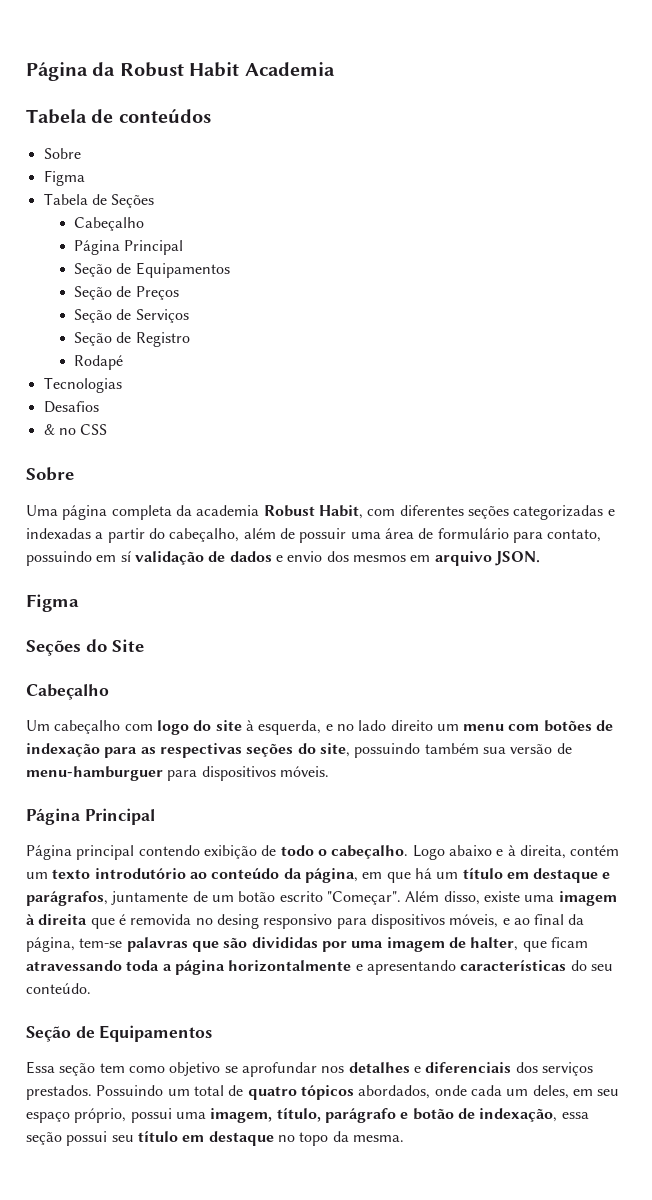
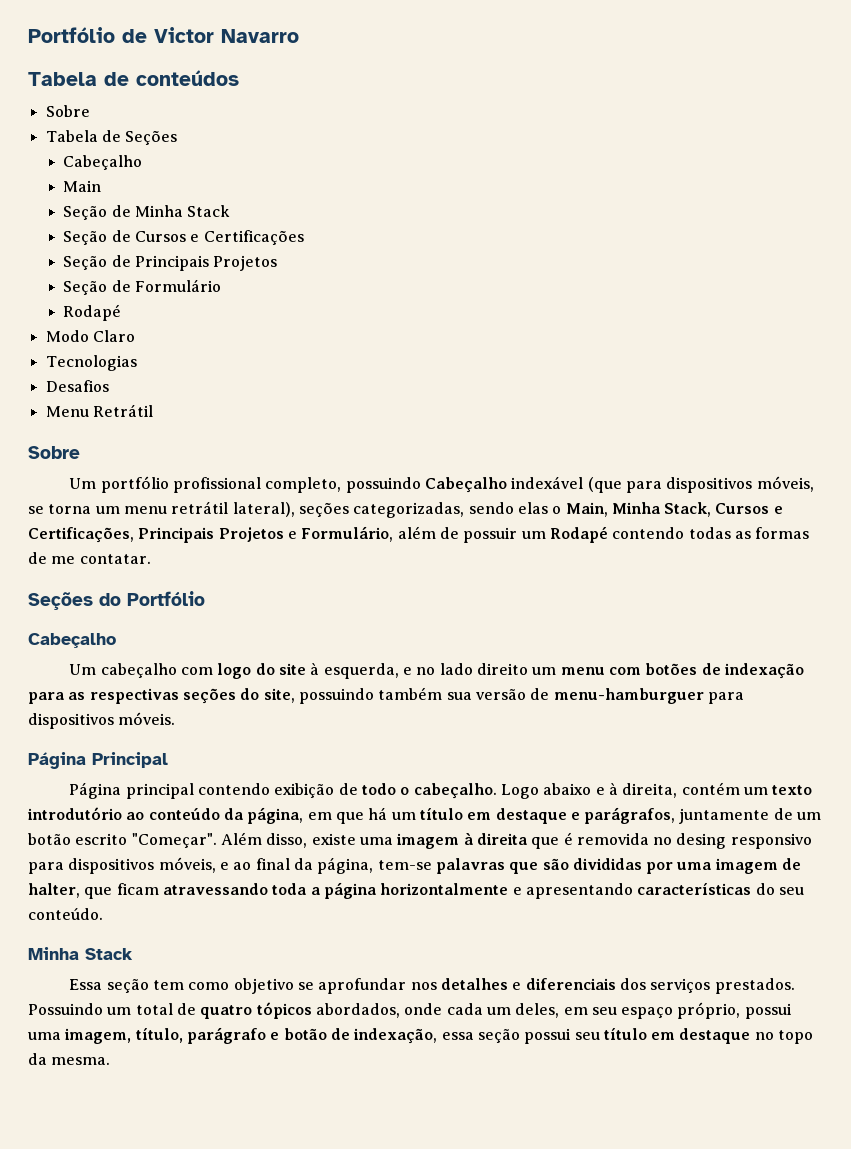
[26,62,335,81] Página da Robust Habit Academia -> [28,27,299,43] Portfólio de Victor Navarro
[43,170,85,186] // Figma -> (90, 111) none
[73,240,184,255] [73,262,230,278] [73,286,179,300] [73,309,189,323] [73,332,190,347] [73,355,123,370] Página Principal // Seção de Equipamentos // Seção de Preços // Seção de Serviços // Seção de Registro // Rodapé -> [63,180,102,192] [63,205,231,220] [63,230,304,245] [63,255,278,271] [63,279,222,295] [63,304,122,321] [45,330,135,342] Main // Seção de Minha Stack // Seção de Cursos e Certificações // Seção de Principais Projetos // Seção de Formulário // Rodapé // Modo Claro
[43,424,108,435] [26,467,74,481] [26,505,615,520] [26,528,602,543] [26,551,540,566] [26,594,79,612] & no CSS // Sobre // Uma página completa da academia Robust Habit, com diferentes seções categorizadas e indexadas a partir do cabeçalho, além de possuir uma área de formulário para contato, possuindo em sí validação de dados e envio dos mesmos em arquivo JSON. // Figma -> [45,404,153,417] [28,446,80,459] [69,476,814,493] [28,501,783,518] [28,526,810,543] [28,552,151,564] Menu Retrátil // Sobre // Um portfólio profissional completo, possuindo Cabeçalho indexável (que para dispositivos móveis, se torna um menu retrátil lateral), seções categorizadas, sendo elas o Main, Minha Stack, Cursos e Certificações, Principais Projetos e Formulário, além de possuir um Rodapé contendo todas as formas de me contatar.
[112,639,144,652] Site -> [127,591,205,606] Portfólio
[26,1025,213,1042] Seção de Equipamentos -> [28,947,133,960] Minha Stack

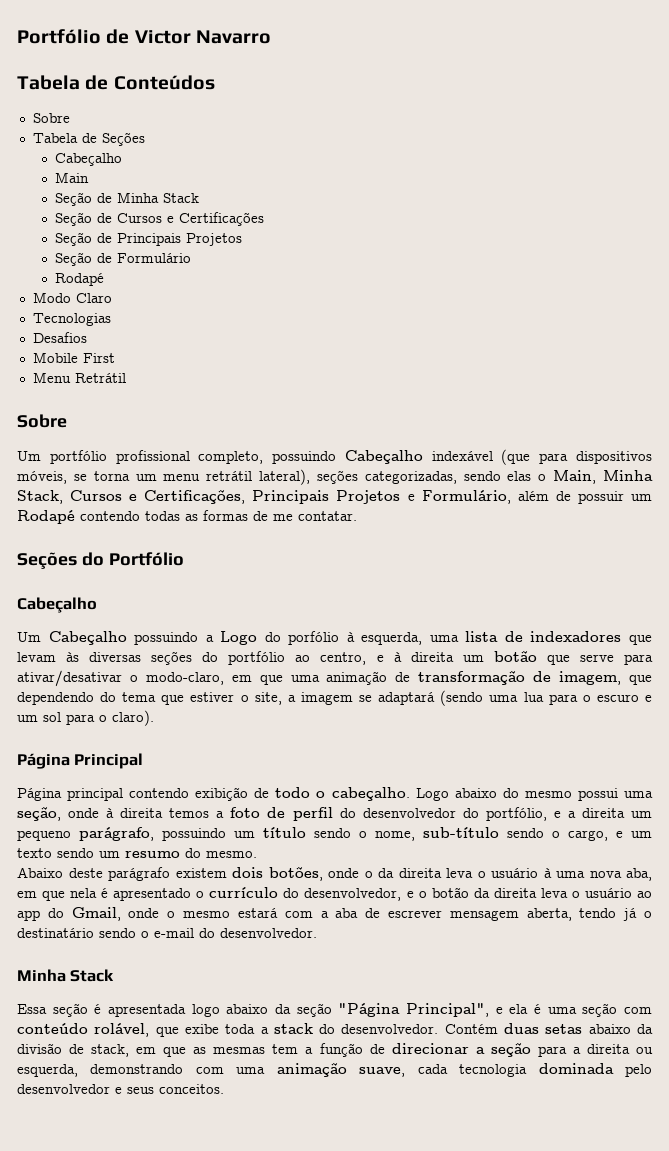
[136,70,239,86] conteúdos -> [113,75,215,90] Conteúdos
(109, 386) none -> [32,352,115,363] // Mobile First
[100,662,804,679] [28,687,744,704] [28,712,176,729] cabeçalho com logo do site à esquerda, e no lado direito um menu com botões de indexação para as respectivas seções do site, possuindo também sua versão de menu-hamburguer para dispositivos móveis. -> [48,631,653,645] [17,650,654,665] [17,670,652,687] [17,690,653,706] [17,710,154,726] Cabeçalho possuindo a Logo do porfólio à esquerda, uma lista de indexadores que levam às diversas seções do portfólio ao centro, e à direita um botão que serve para ativar/desativar o modo-claro, em que uma animação de transformação de imagem, que dependendo do tema que estiver o site, a imagem se adaptará (sendo uma lua para o escuro e um sol para o claro).
[595,782,813,798] [27,807,822,824] [28,832,812,849] [28,857,802,874] [28,882,804,899] [28,908,103,920] [28,947,133,960] [69,978,795,994] [28,1002,792,1019] [28,1027,814,1044] [28,1053,111,1065] e à direita, contém um texto introdutório ao conteúdo da página, em que há um título em destaque e parágrafos, juntamente de um botão escrito "Começar". Além disso, existe uma imagem à direita que é removida no desing responsivo para dispositivos móveis, e ao final da página, tem-se palavras que são divididas por uma imagem de halter, que ficam atravessando toda a página horizontalmente e apresentando características do seu conteúdo. // Minha Stack // Essa seção tem como objetivo se aprofundar nos detalhes e diferenciais dos serviços prestados. Possuindo um total de quatro tópicos abordados, onde cada um deles, em seu espaço próprio, possui uma imagem, título, parágrafo e botão de indexação, essa seção possui seu título em destaque no topo da mesma. -> [502,788,654,801] [17,806,652,821] [17,827,652,841] [17,848,257,858] [17,866,652,881] [17,887,652,901] [17,907,652,921] [17,928,317,938] [17,969,115,982] [17,1003,652,1017] [17,1023,653,1037] [17,1042,653,1057] [17,1062,653,1077] [17,1084,224,1094] do mesmo possui uma seção, onde à direita temos a foto de perfil do desenvolvedor do portfólio, e a direita um pequeno parágrafo, possuindo um título sendo o nome, sub-título sendo o cargo, e um texto sendo um resumo do mesmo. // Abaixo deste parágrafo existem dois botões, onde o da direita leva o usuário à uma nova aba, em que nela é apresentado o currículo do desenvolvedor, e o botão da direita leva o usuário ao app do Gmail, onde o mesmo estará com a aba de escrever mensagem aberta, tendo já o destinatário sendo o e-mail do desenvolvedor. // Minha Stack // Essa seção é apresentada logo abaixo da seção "Página Principal", e ela é uma seção com conteúdo rolável, que exibe toda a stack do desenvolvedor. Contém duas setas abaixo da divisão de stack, em que as mesmas tem a função de direcionar a seção para a direita ou esquerda, demonstrando com uma animação suave, cada tecnologia dominada pelo desenvolvedor e seus conceitos.

